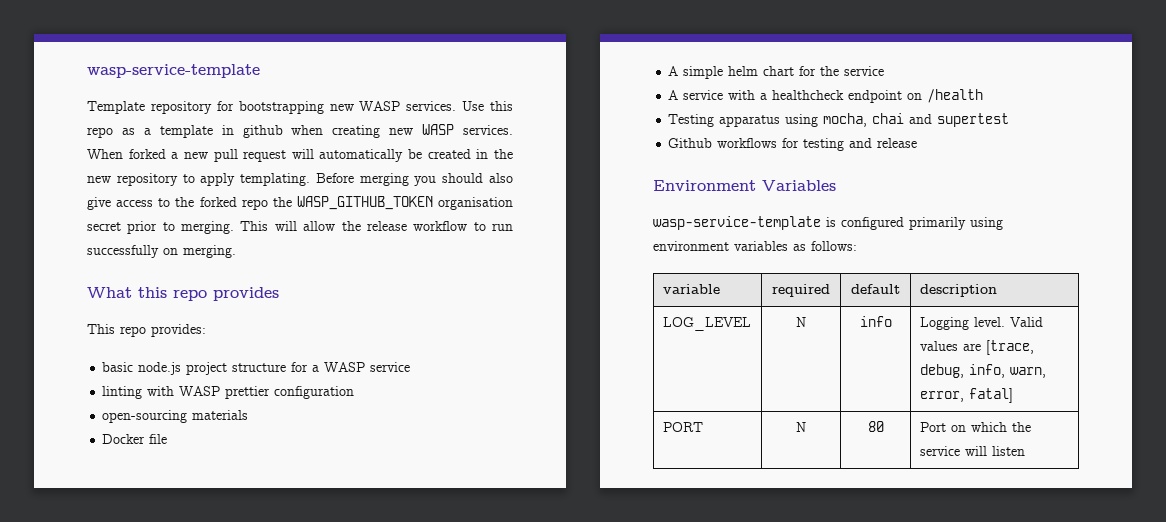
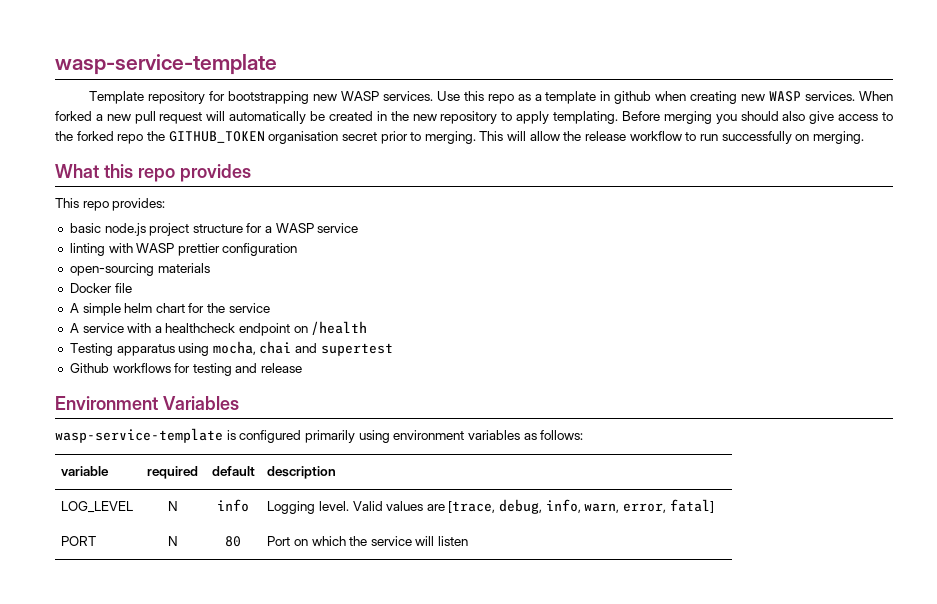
[296,196,433,210] WASP_GITHUB_TOKEN -> [168,131,265,143] GITHUB_TOKEN

